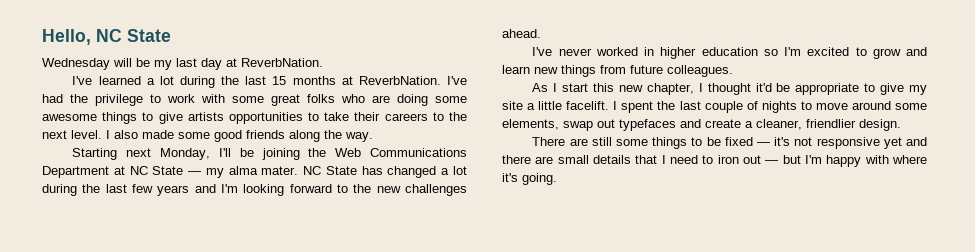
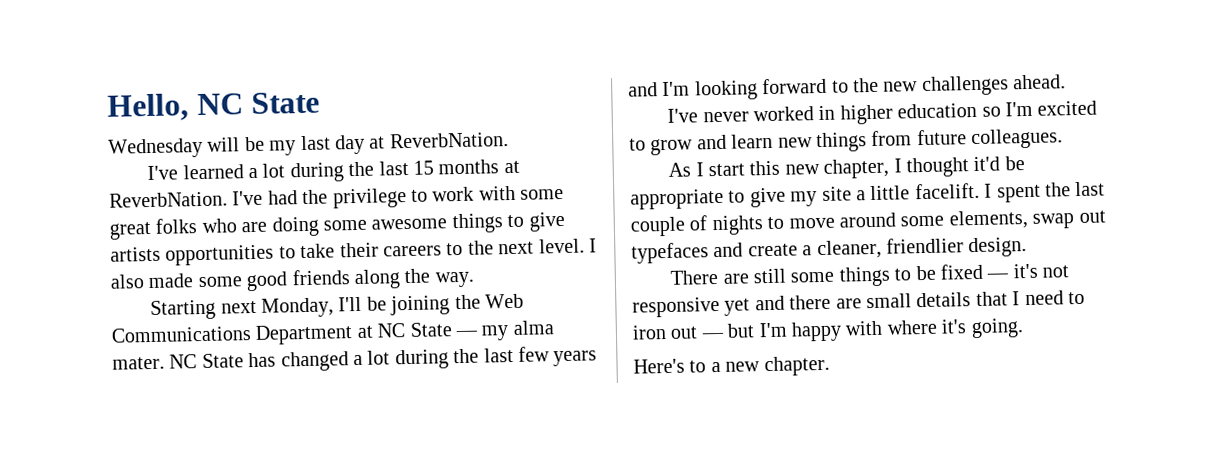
(557, 179) none -> [633,355,830,377] // Here's to a new chapter.

